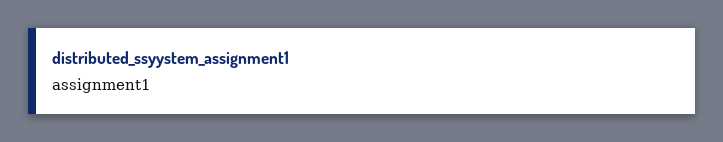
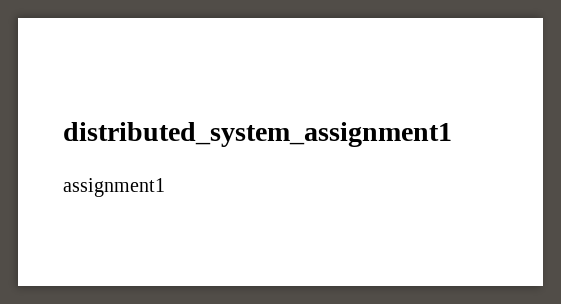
[52,51,289,68] distributed_ssyystem_assignment1 -> [63,122,452,147] distributed_system_assignment1

